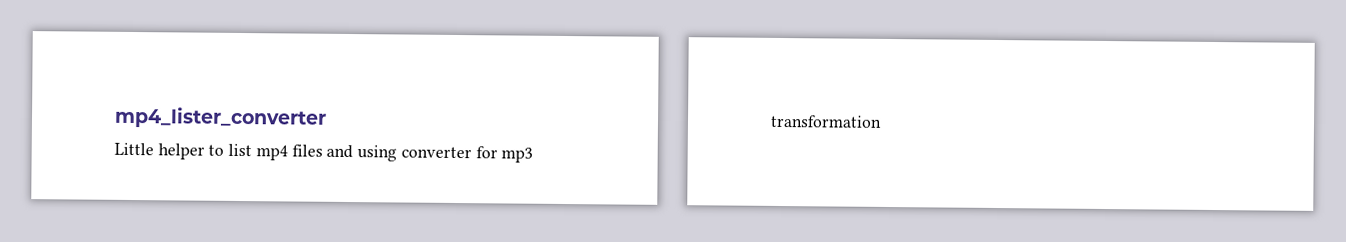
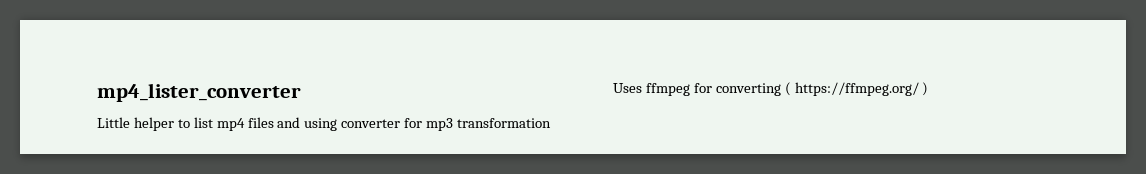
(882, 121) none -> [613,82,929,96] Uses ffmpeg for converting ( https://ffmpeg.org/ )

